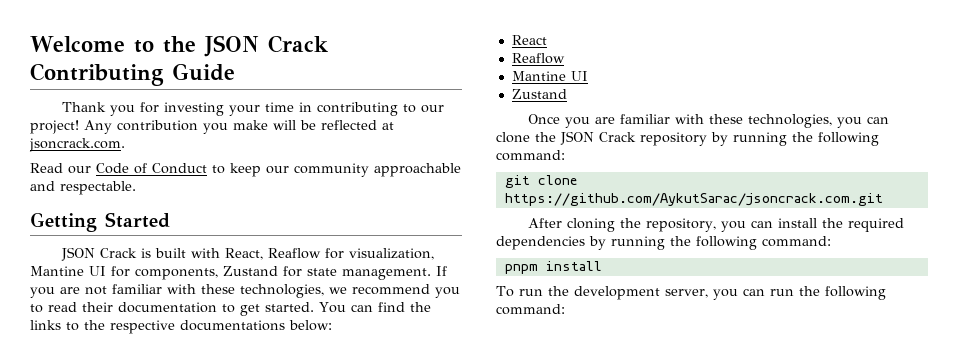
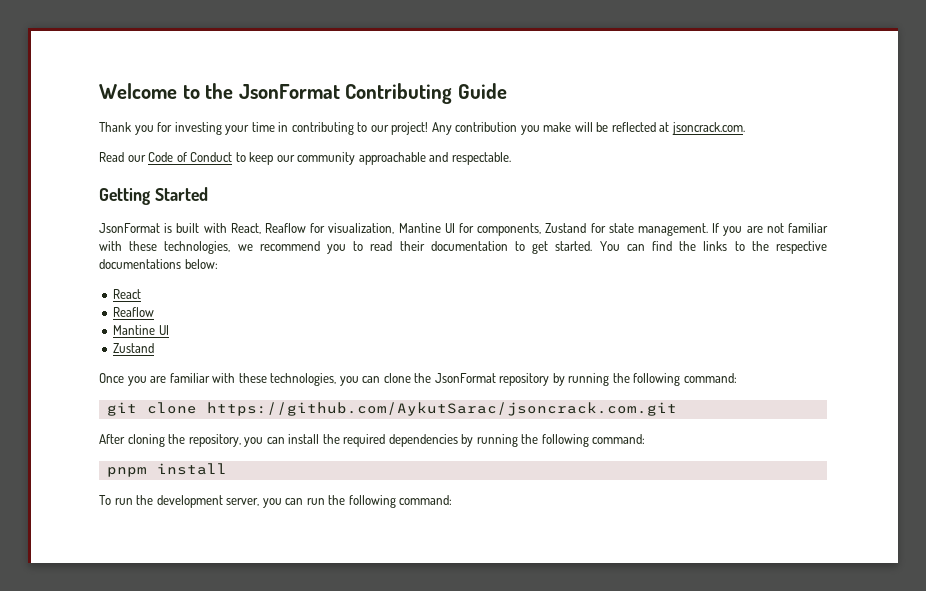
[203,35,328,57] JSON Crack -> [238,84,340,99] JsonFormat
[61,247,138,261] JSON Crack -> [99,223,160,233] JsonFormat
[560,131,636,145] JSON Crack -> [434,373,496,383] JsonFormat

